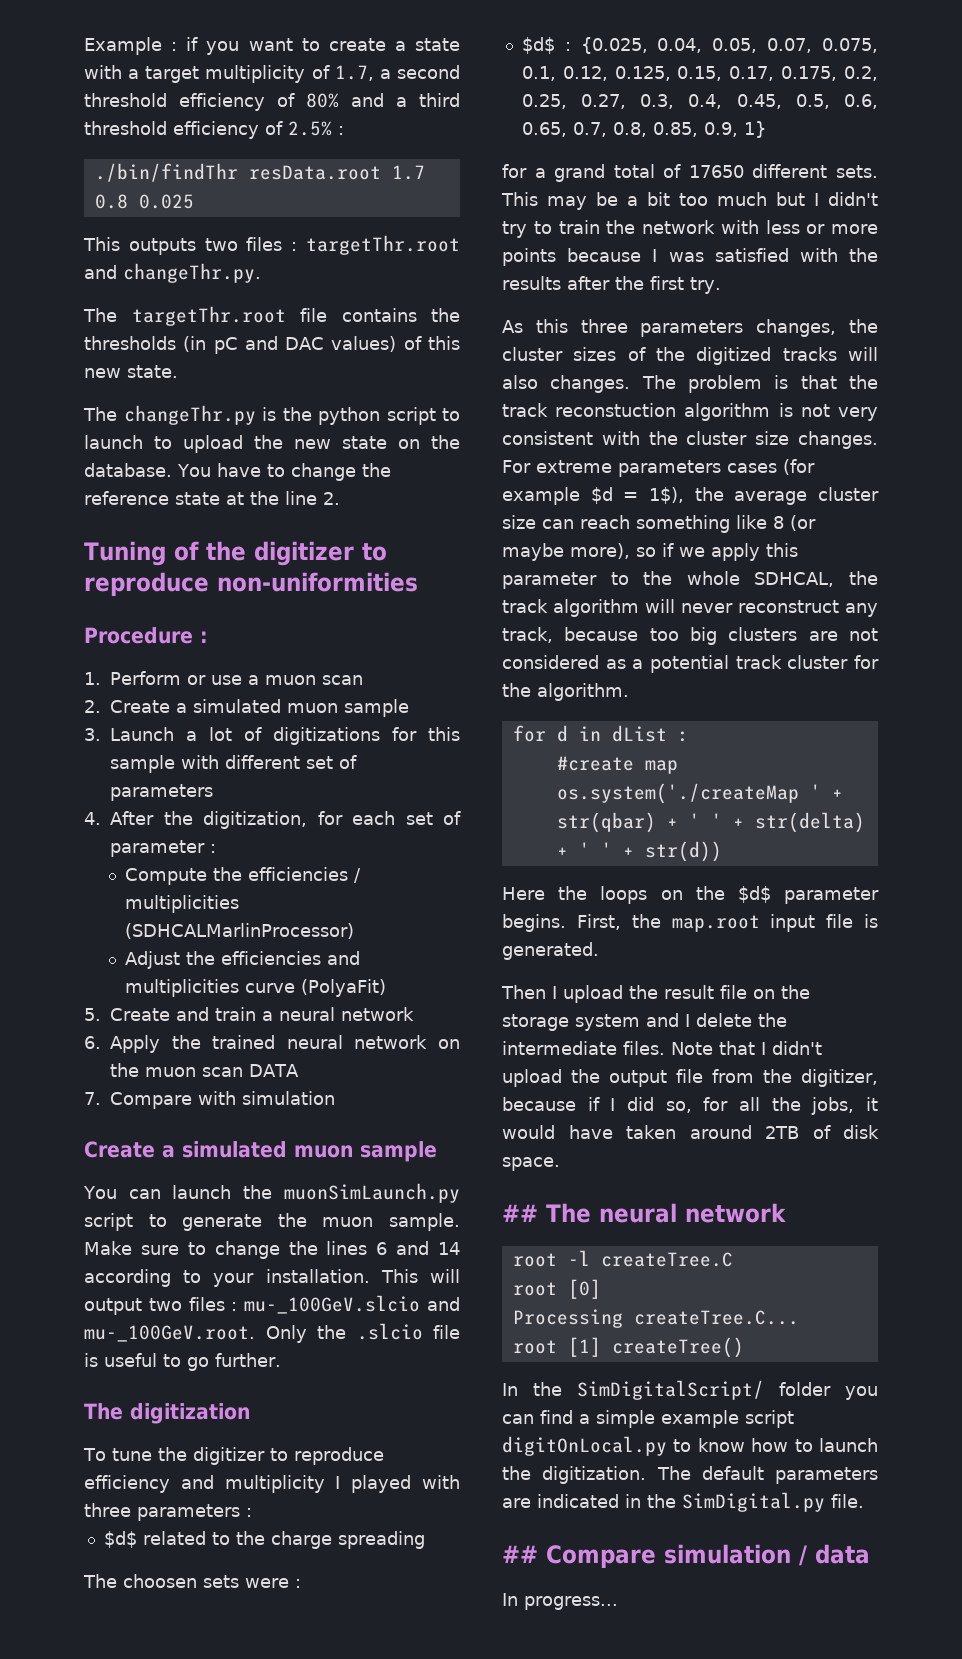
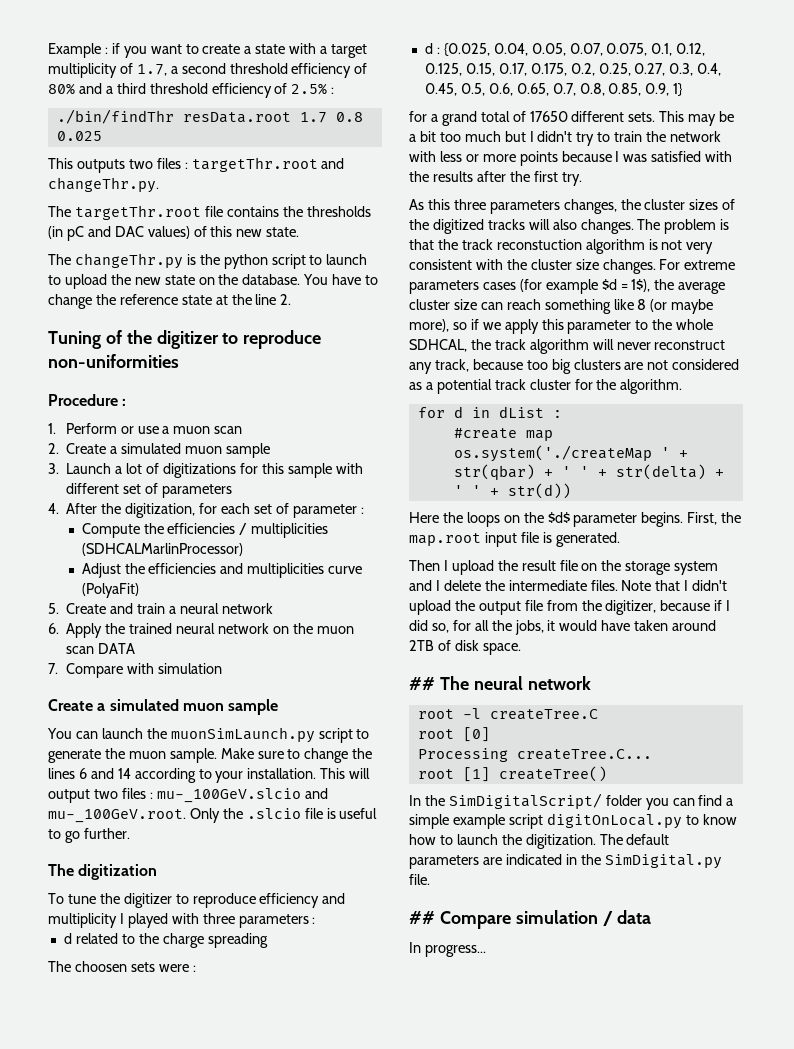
[103,1531,137,1548] $d$ -> [63,933,72,944] d
[521,37,555,54] $d$ -> [424,43,433,54] d

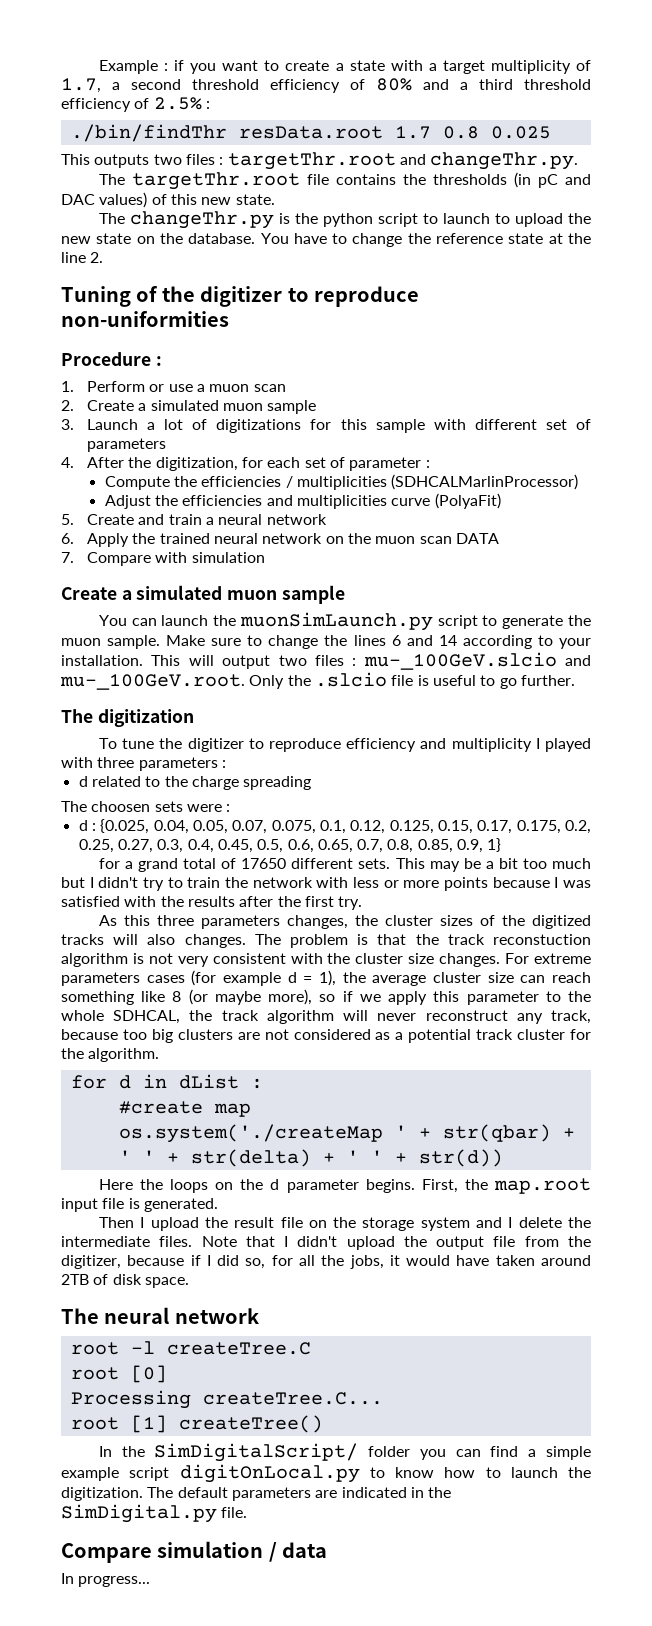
[601,279,651,292] $d = 1$), -> [287,970,336,986] d = 1),
[547,512,570,523] $d$ -> [270,1179,280,1190] d
[409,677,435,690] ## -> (189, 1282) none
[409,911,435,924] ## -> (248, 1512) none

